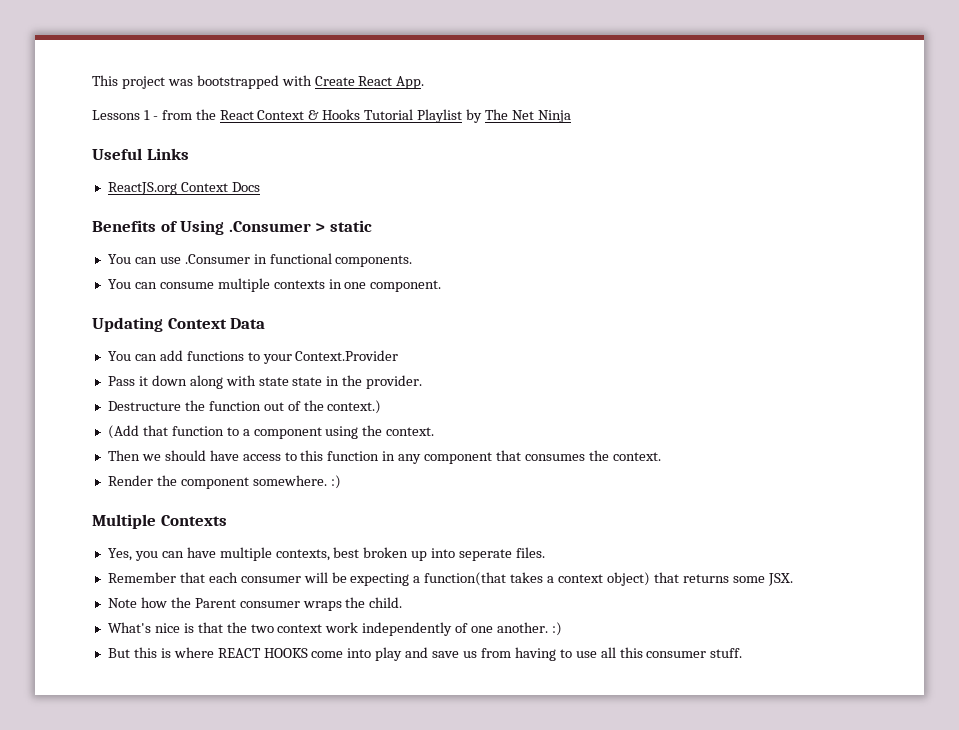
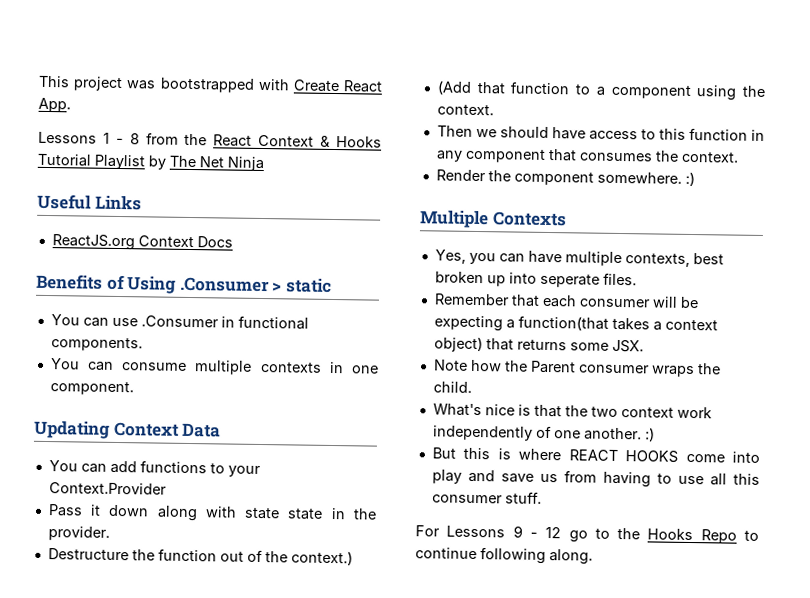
(158, 118) none -> [129,133,140,145] 8
(743, 653) none -> [415,525,759,544] [415,547,593,565] // For Lessons 9 - 12 go to the Hooks Repo to continue following along.

